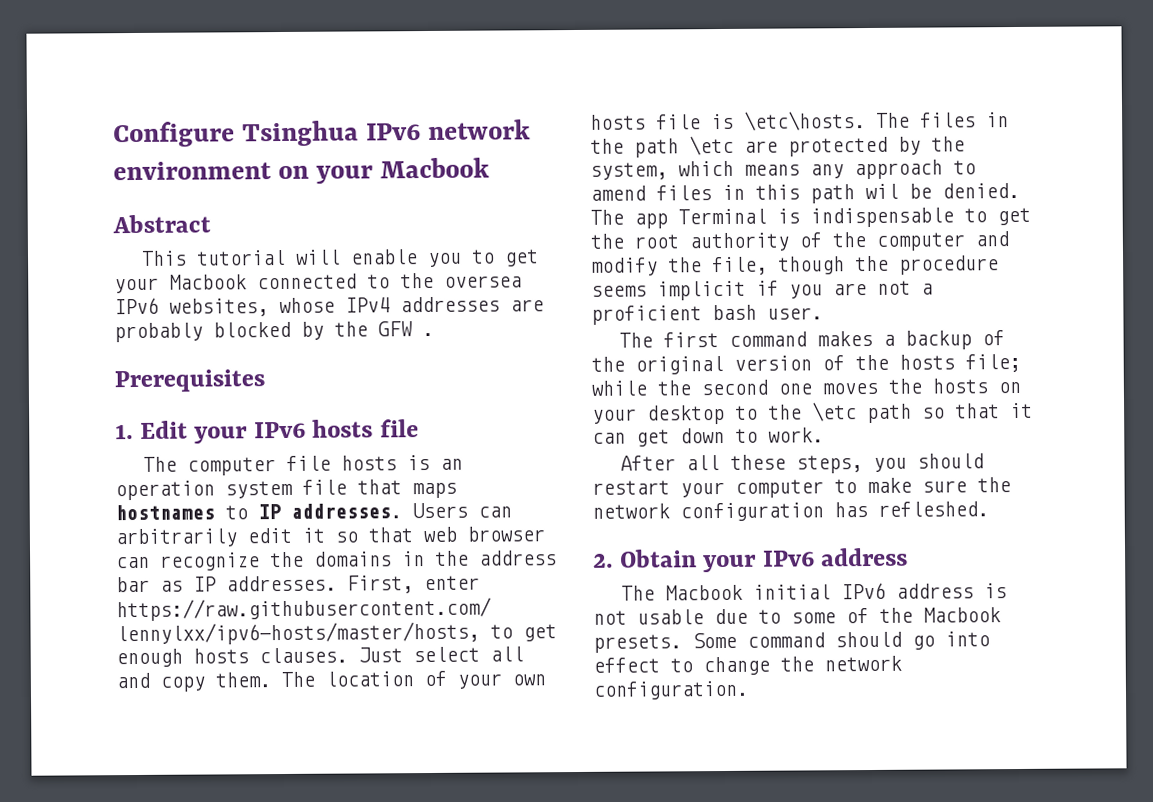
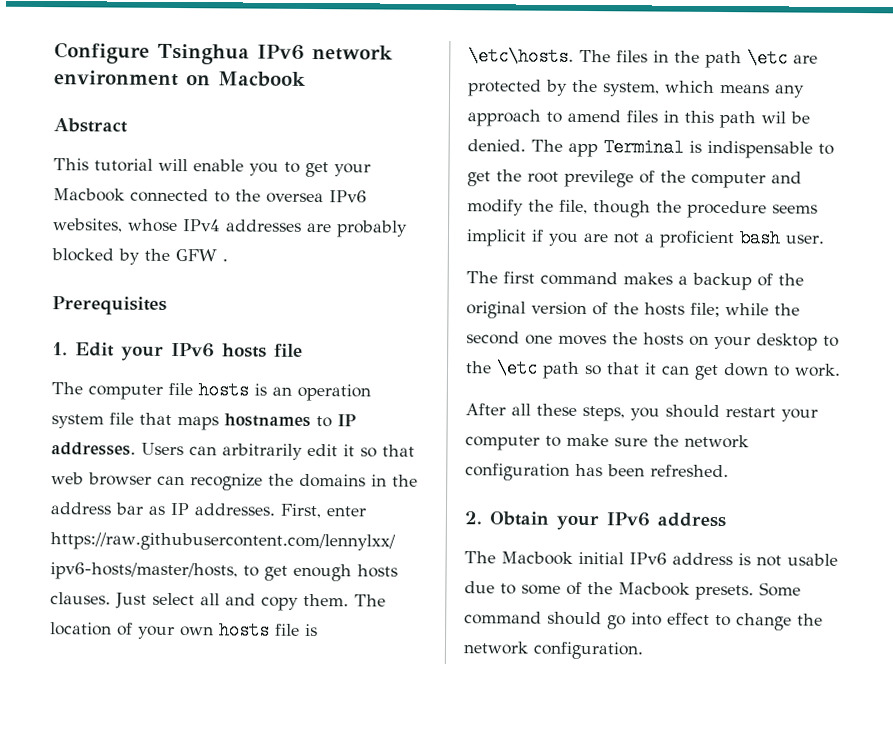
[315,165,373,184] your -> (211, 80) none
[689,232,789,252] authority -> [564,169,634,188] previlege
[878,501,989,517] refleshed. -> [607,464,729,478] been refreshed.

